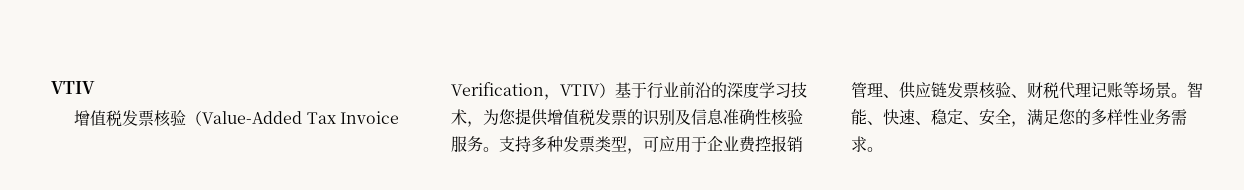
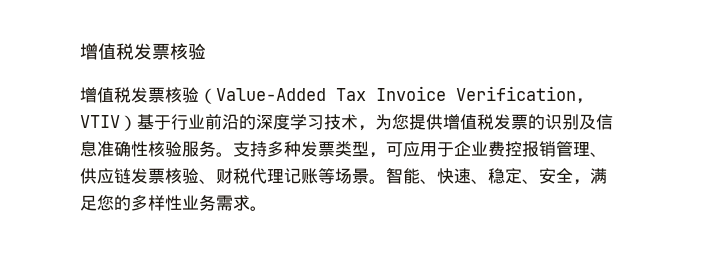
[51,81,95,94] VTIV -> [80,43,206,60] 增值税发票核验

